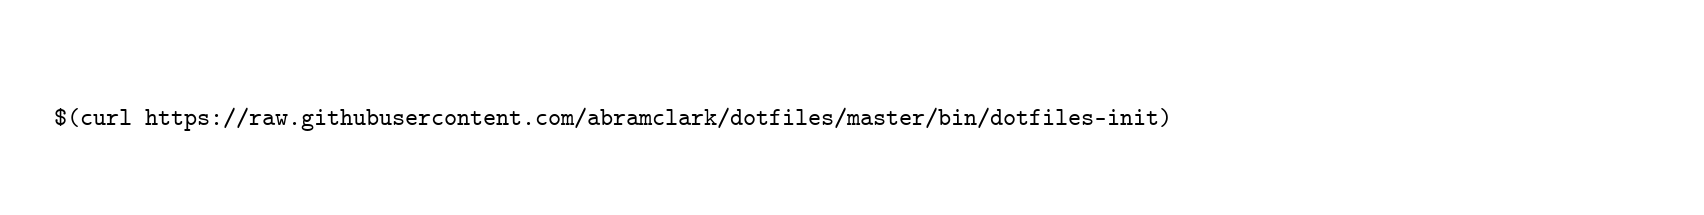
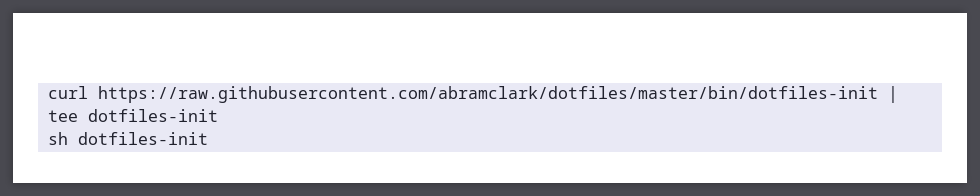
[54,107,1172,131] $(curl https://raw.githubusercontent.com/abramclark/dotfiles/master/bin/dotfiles-init) -> [47,86,898,103] [47,109,218,122] [47,132,208,145] curl https://raw.githubusercontent.com/abramclark/dotfiles/master/bin/dotfiles-init | tee dotfiles-init // sh dotfiles-init

